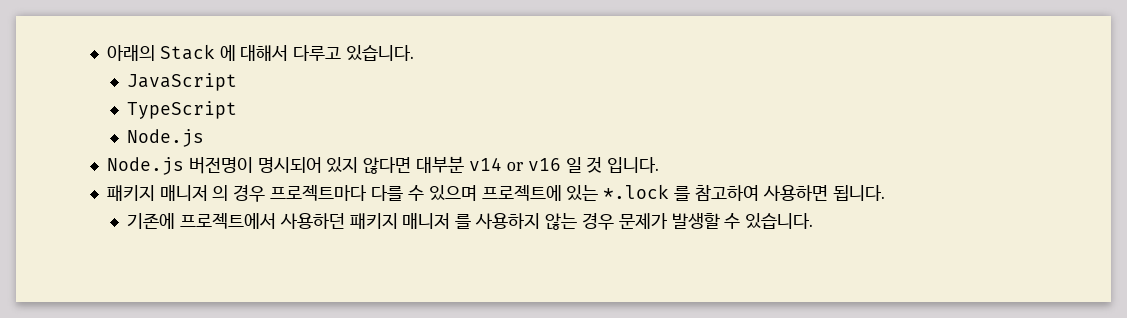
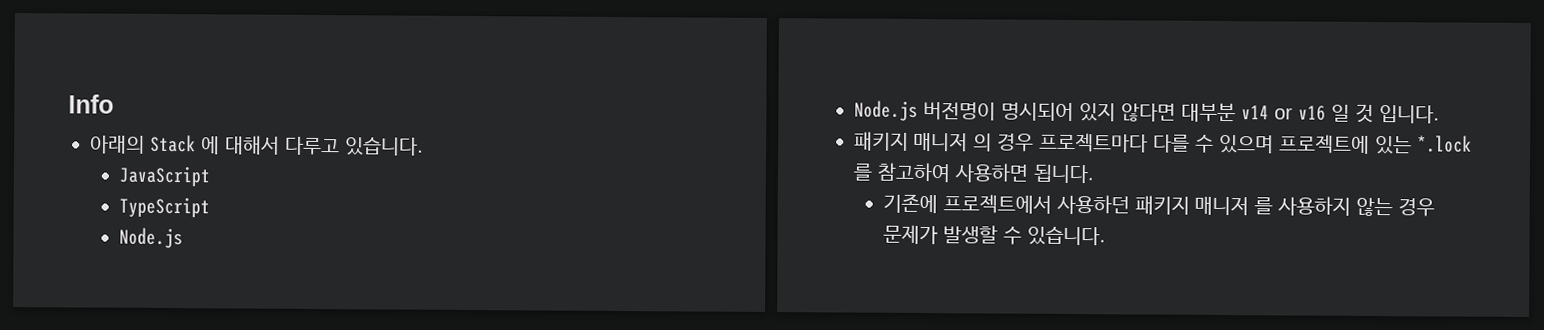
(106, 53) none -> [68,94,114,114] Info //

